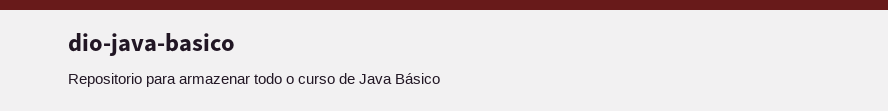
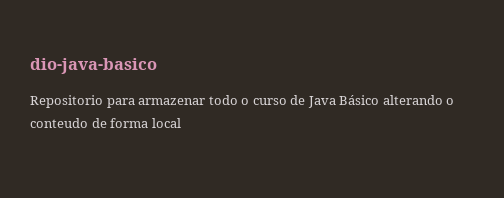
(441, 78) none -> [382,95,455,105] [30,118,181,128] alterando o conteudo de forma local

